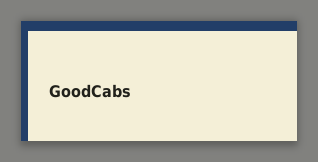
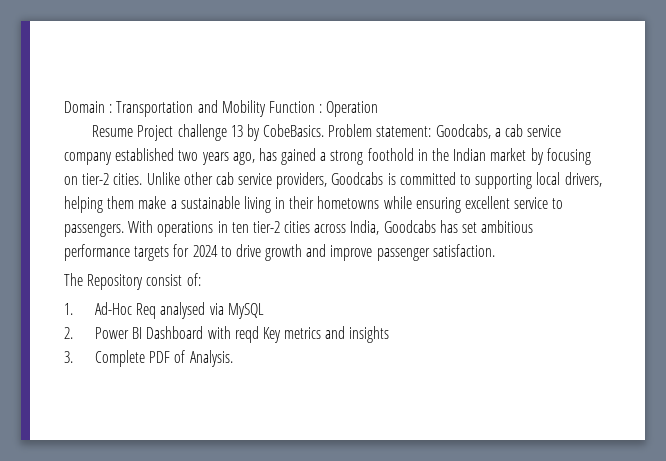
[49,84,131,98] GoodCabs -> [64,100,379,117] [92,124,562,141] [64,148,591,165] [64,172,602,189] [64,196,564,213] [64,220,534,237] [64,244,495,261] [64,273,201,290] [64,302,264,319] [64,326,390,343] [64,350,233,367] Domain : Transportation and Mobility Function : Operation // Resume Project challenge 13 by CobeBasics. Problem statement: Goodcabs, a cab service company established two years ago, has gained a strong foothold in the Indian market by focusing on tier-2 cities. Unlike other cab service providers, Goodcabs is committed to supporting local drivers, helping them make a sustainable living in their hometowns while ensuring excellent service to passengers. With operations in ten tier-2 cities across India, Goodcabs has set ambitious performance targets for 2024 to drive growth and improve passenger satisfaction. // The Repository consist of: // 1. Ad-Hoc Req analysed via MySQL // 2. Power BI Dashboard with reqd Key metrics and insights // 3. Complete PDF of Analysis.

